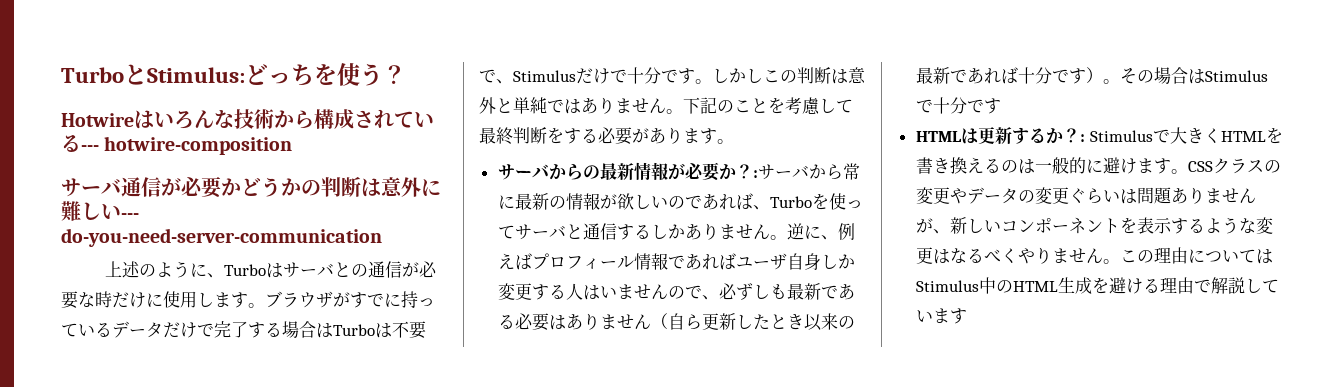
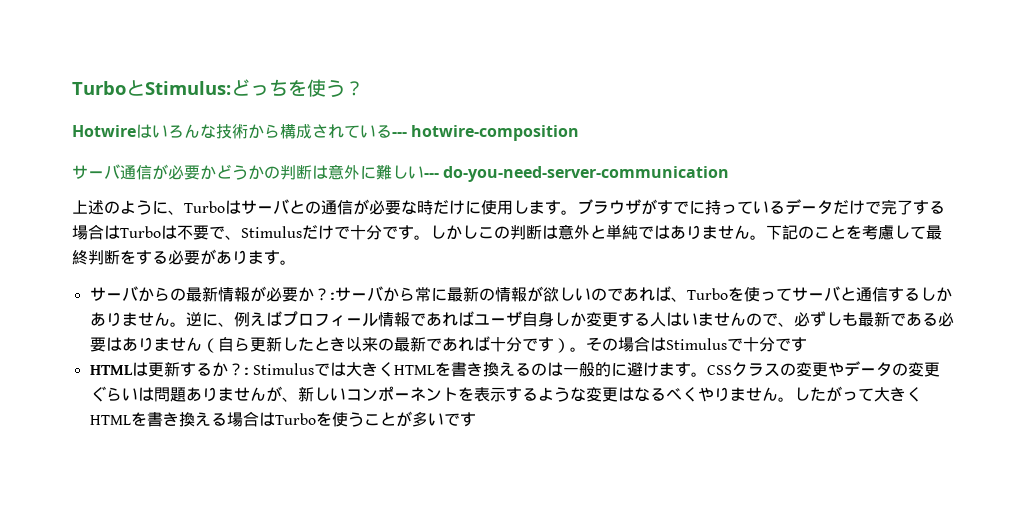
(1170, 136) none -> [329,362,346,376] は
[1119,247,1273,264] [915,277,1279,294] [915,308,950,323] この理由についてはStimulus中のHTML生成を避ける理由で解説していま -> [793,386,922,402] [89,411,460,427] したがって大きくHTMLを書き換える場合はTurboを使うことが多いで

